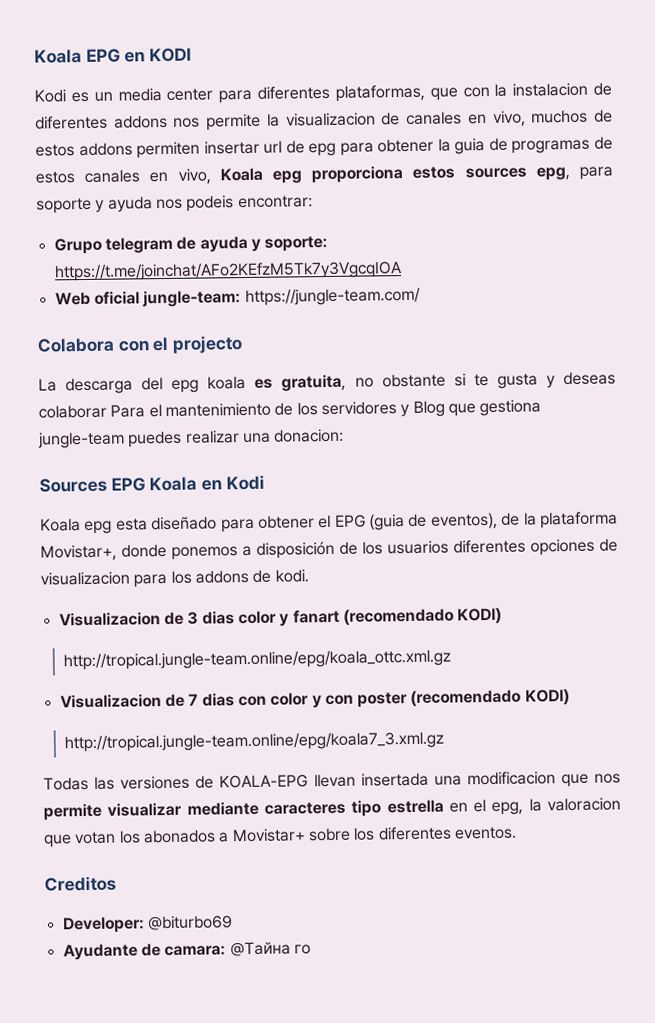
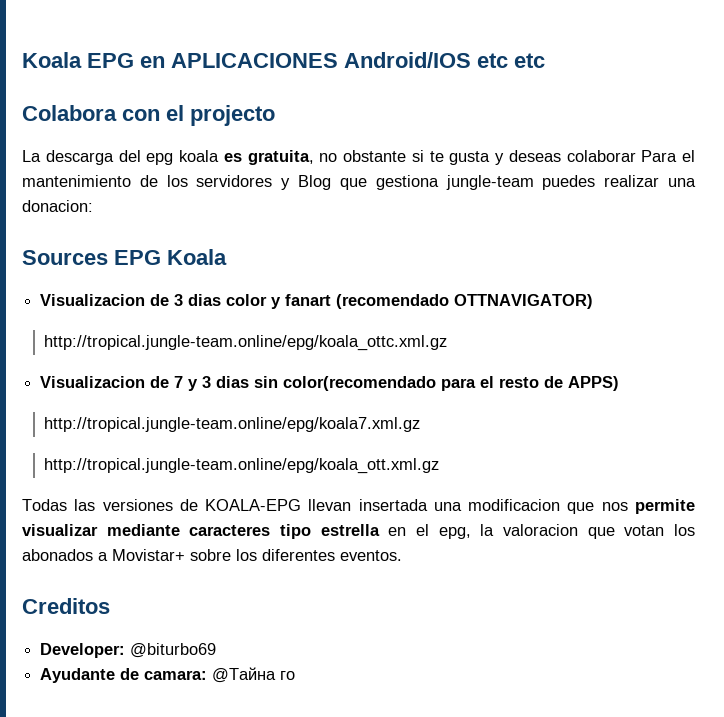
[149,47,193,63] [34,82,612,104] [35,109,614,131] [35,136,614,159] [35,166,613,185] [36,195,313,214] [53,235,329,255] [53,261,403,282] [54,287,421,308] KODI // Kodi es un media center para diferentes plataformas, que con la instalacion de diferentes addons nos permite la visualizacion de canales en vivo, muchos de estos addons permiten insertar url de epg para obtener la guia de programas de estos canales en vivo, Koala epg proporciona estos sources epg, para soporte y ayuda nos podeis encontrar: // Grupo telegram de ayuda y soporte: https://t.me/joinchat/AFo2KEfzM5Tk7y3VgcqIOA // Web oficial jungle-team: https://jungle-team.com/ -> [171,52,545,68] APLICACIONES Android/IOS etc etc
[201,474,265,491] [40,511,619,535] [40,538,618,562] [40,569,309,588] en Kodi // Koala epg esta diseñado para obtener el EPG (guia de eventos), de la plataforma Movistar+, donde ponemos a disposición de los usuarios diferentes opciones de visualizacion para los addons de kodi. -> (227, 257) none
[457,607,503,625] KODI) -> [454,294,594,309] OTTNAVIGATOR)
[201,689,570,709] [63,731,444,753] dias con color y con poster (recomendado KODI) // http://tropical.jungle-team.online/epg/koala7_3.xml.gz -> [188,376,620,391] [44,417,421,432] [44,458,440,474] y 3 dias sin color(recomendado para el resto de APPS) // http://tropical.jungle-team.online/epg/koala7.xml.gz // http://tropical.jungle-team.online/epg/koala_ott.xml.gz

